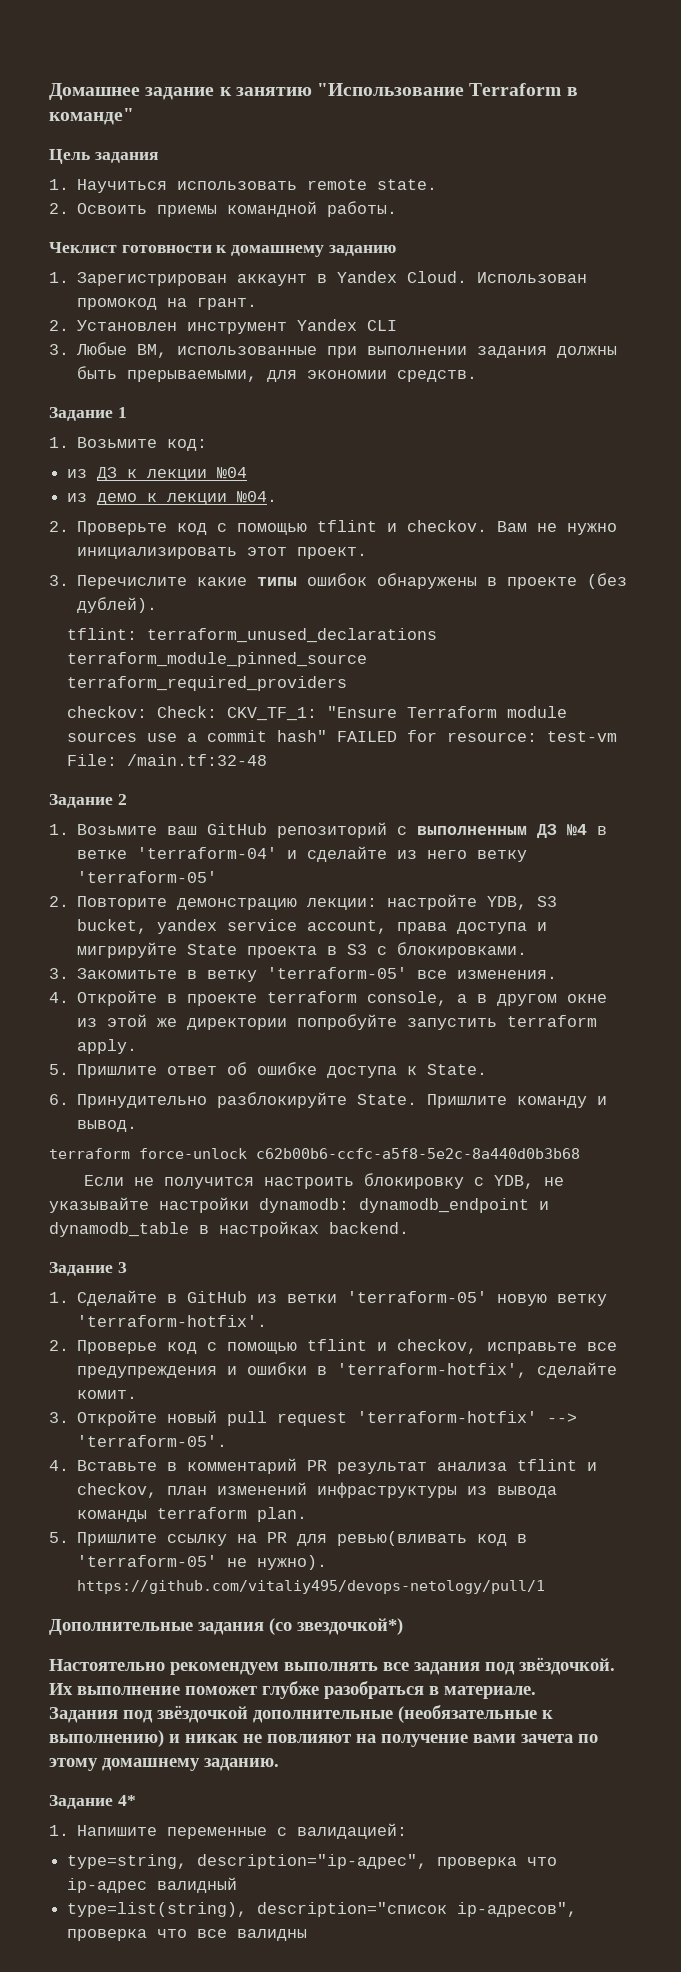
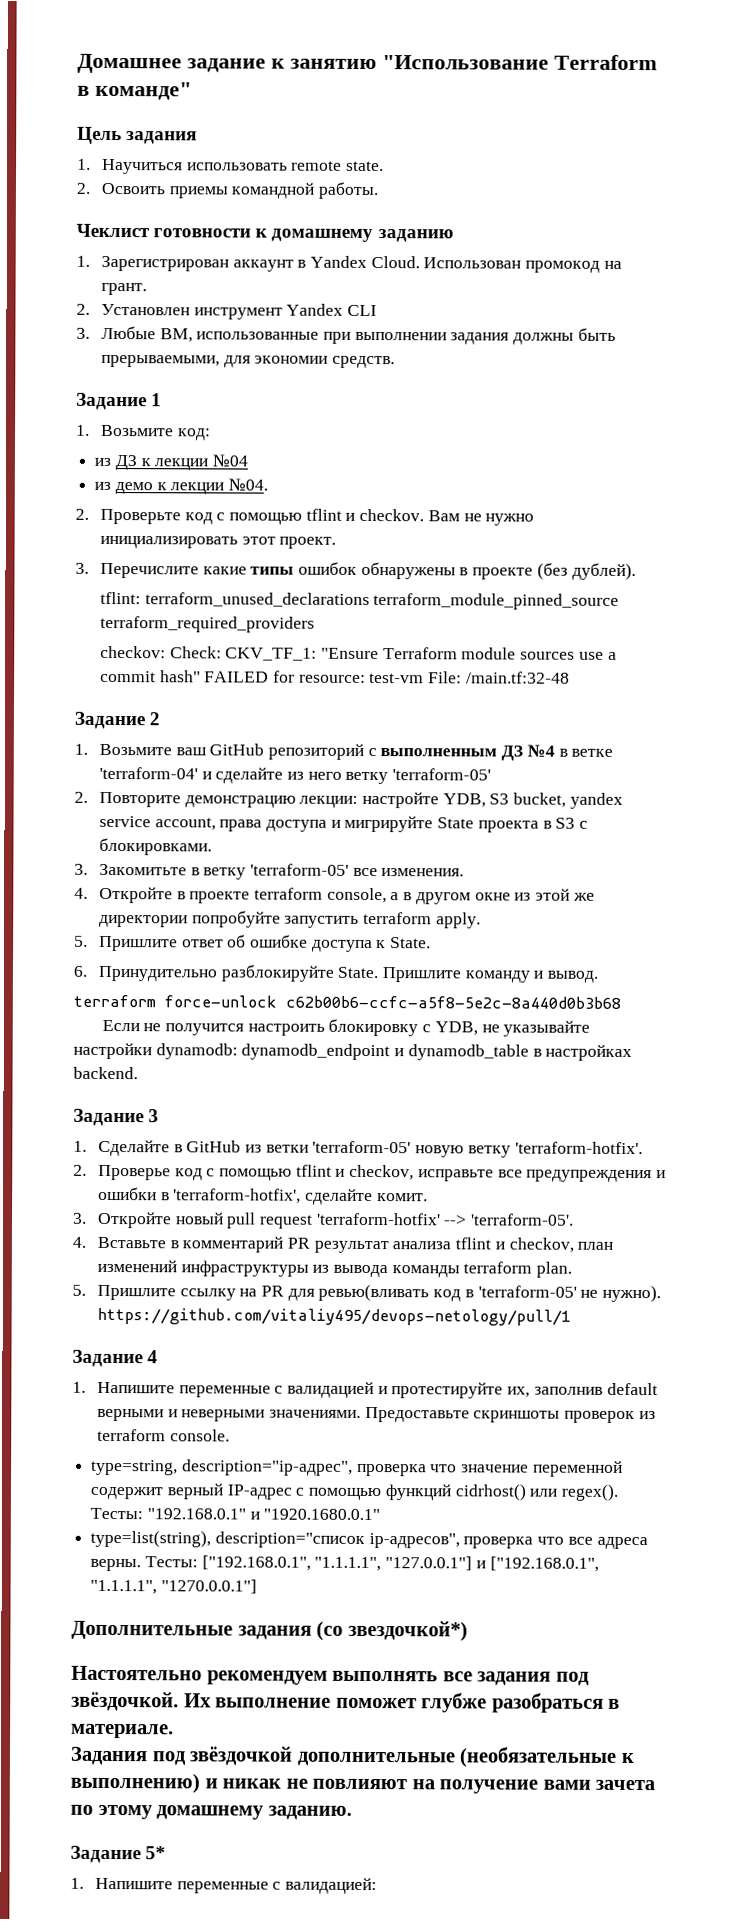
(546, 1587) none -> [72,1349,159,1368] [72,1381,658,1399] [96,1406,656,1424] [96,1428,230,1442] [91,1459,623,1477] [90,1483,619,1501] [90,1507,381,1521] [90,1529,648,1550] [90,1555,599,1572] [90,1579,257,1595] // Задание 4 // 1. Напишите переменные с валидацией и протестируйте их, заполнив default верными и неверными значениями. Предоставьте скриншоты проверок из terraform console. // type=string, description="ip-адрес", проверка что значение переменной содержит верный IP-адрес с помощью функций cidrhost() или regex(). Тесты: "192.168.0.1" и "1920.1680.0.1" // type=list(string), description="список ip-адресов", проверка что все адреса верны. Тесты: ["192.168.0.1", "1.1.1.1", "127.0.0.1"] и ["192.168.0.1", "1.1.1.1", "1270.0.0.1"]
[117,1795,136,1806] 4* -> [145,1846,167,1860] 5*
[67,1854,558,1869] [67,1877,238,1893] [67,1902,578,1917] [67,1929,308,1941] // type=string, description="ip-адрес", проверка что ip-адрес валидный // type=list(string), description="список ip-адресов", проверка что все валидны -> (378, 1886) none

